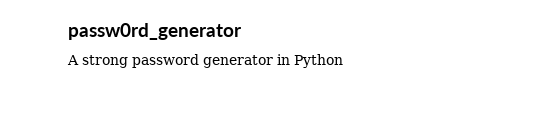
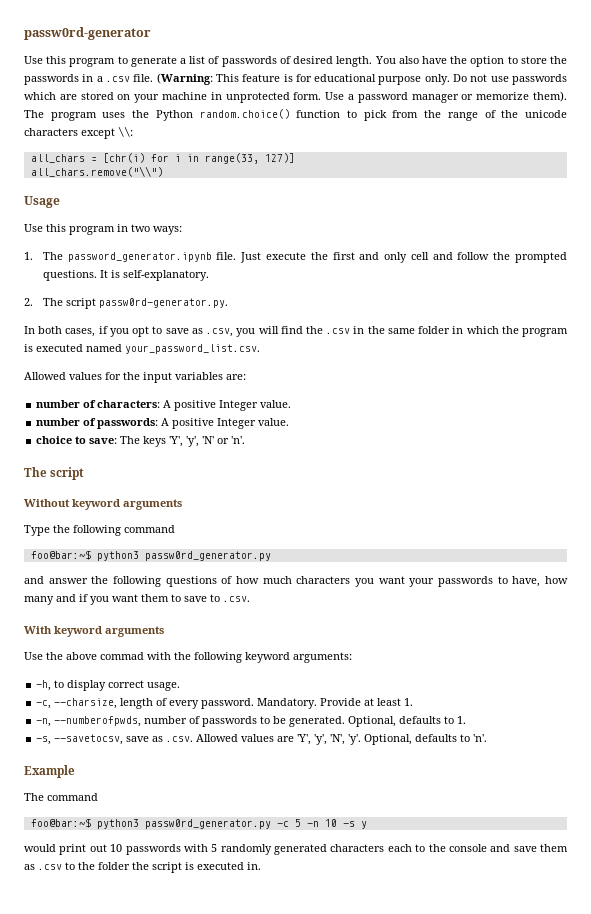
[68,23,242,40] [67,54,343,68] passw0rd_generator // A strong password generator in Python -> [24,27,151,40] [24,56,568,67] [24,73,567,85] [24,91,568,103] [24,109,567,121] [24,126,133,139] [30,153,295,164] [30,166,163,177] [24,196,60,208] [24,224,182,235] [24,252,567,263] [42,270,209,281] [24,298,228,309] [24,326,569,337] [24,344,260,354] [24,372,246,383] [36,400,292,411] [36,418,290,429] [36,436,246,447] [24,467,85,480] [24,499,182,510] [24,525,175,536] [30,550,271,561] [24,576,569,587] [24,594,250,605] [24,626,164,637] [24,652,352,663] [36,680,181,691] [36,698,414,709] [36,716,467,727] [36,734,488,745] [24,765,75,778] [24,793,98,801] [30,818,367,829] [24,844,568,855] [24,862,261,873] passw0rd-generator // Use this program to generate a list of passwords of desired length. You also have the option to store the passwords in a .csv file. (Warning: This feature is for educational purpose only. Do not use passwords which are stored on your machine in unprotected form. Use a password manager or memorize them). The program uses the Python random.choice() function to pick from the range of the unicode characters except \\: // all_chars = [chr(i) for i in range(33, 127)] // all_chars.remove("\\") // Usage // Use this program in two ways: // 1. The password_generator.ipynb file. Just execute the first and only cell and follow the prompted questions. It is self-explanatory. // 2. The script passw0rd-generator.py. // In both cases, if you opt to save as .csv, you will find the .csv in the same folder in which the program is executed named your_password_list.csv. // Allowed values for the input variables are: // number of characters: A positive Integer value. // number of passwords: A positive Integer value. // choice to save: The keys 'Y', 'y', 'N' or 'n'. // The script // Without keyword arguments // Type the following command // foo@bar:~$ python3 passw0rd_generator.py // and answer the following questions of how much characters you want your passwords to have, how many and if you want them to save to .csv. // With keyword arguments // Use the above commad with the following keyword arguments: // -h, to display correct usage. // -c, --charsize, length of every password. Mandatory. Provide at least 1. // -n, --numberofpwds, number of passwords to be generated. Optional, defaults to 1. // -s, --savetocsv, save as .csv. Allowed values are 'Y', 'y', 'N', 'y'. Optional, defaults to 'n'. // Example // The command // foo@bar:~$ python3 passw0rd_generator.py -c 5 -n 10 -s y // would print out 10 passwords with 5 randomly generated characters each to the console and save them as .csv to the folder the script is executed in.

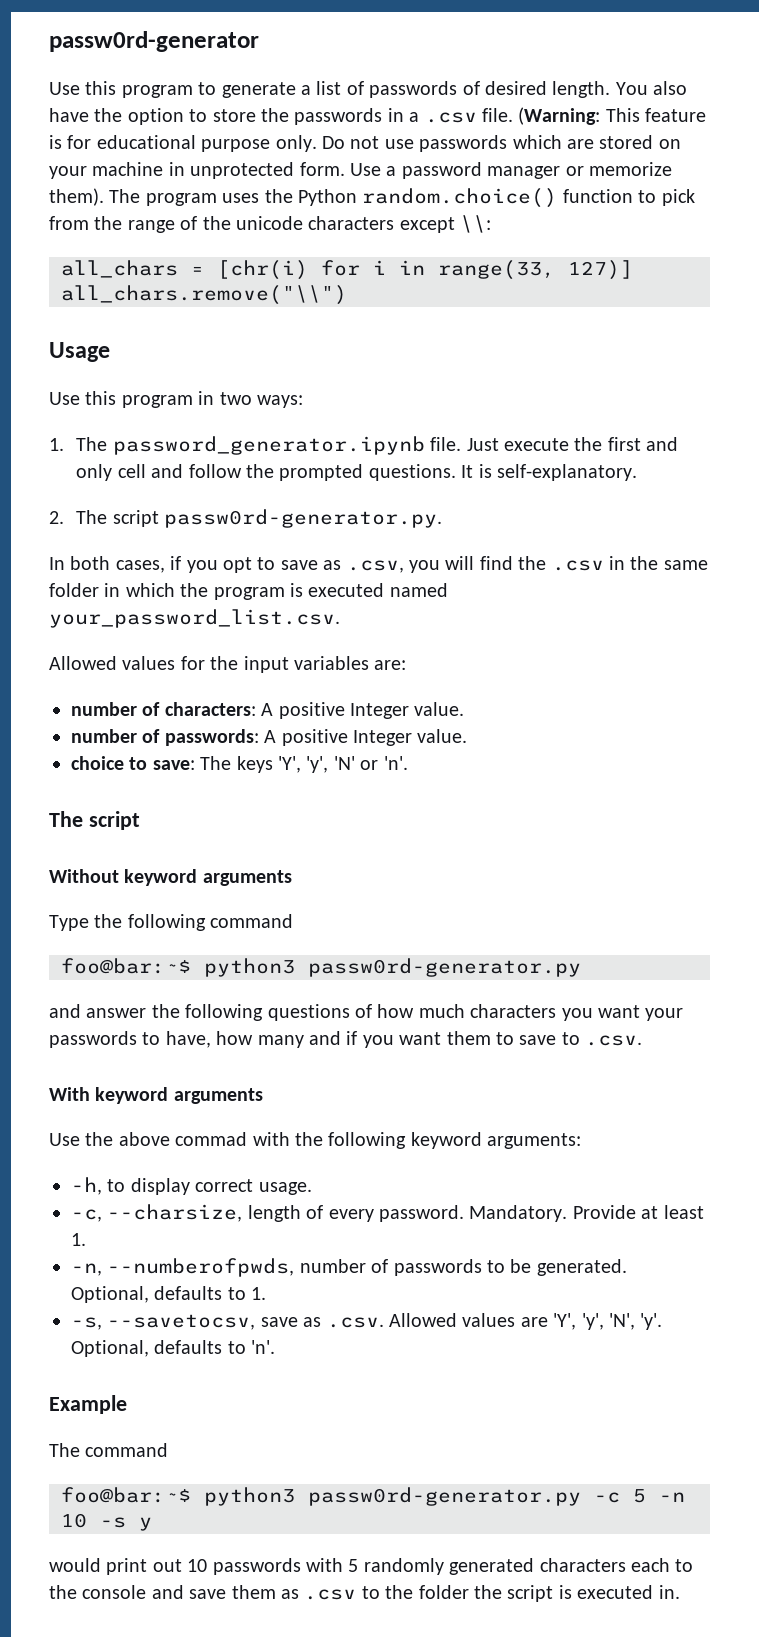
[144,551,271,561] passw0rd_generator.py -> [308,958,581,977] passw0rd-generator.py
[144,819,271,829] passw0rd_generator.py -> [308,1487,581,1506] passw0rd-generator.py

